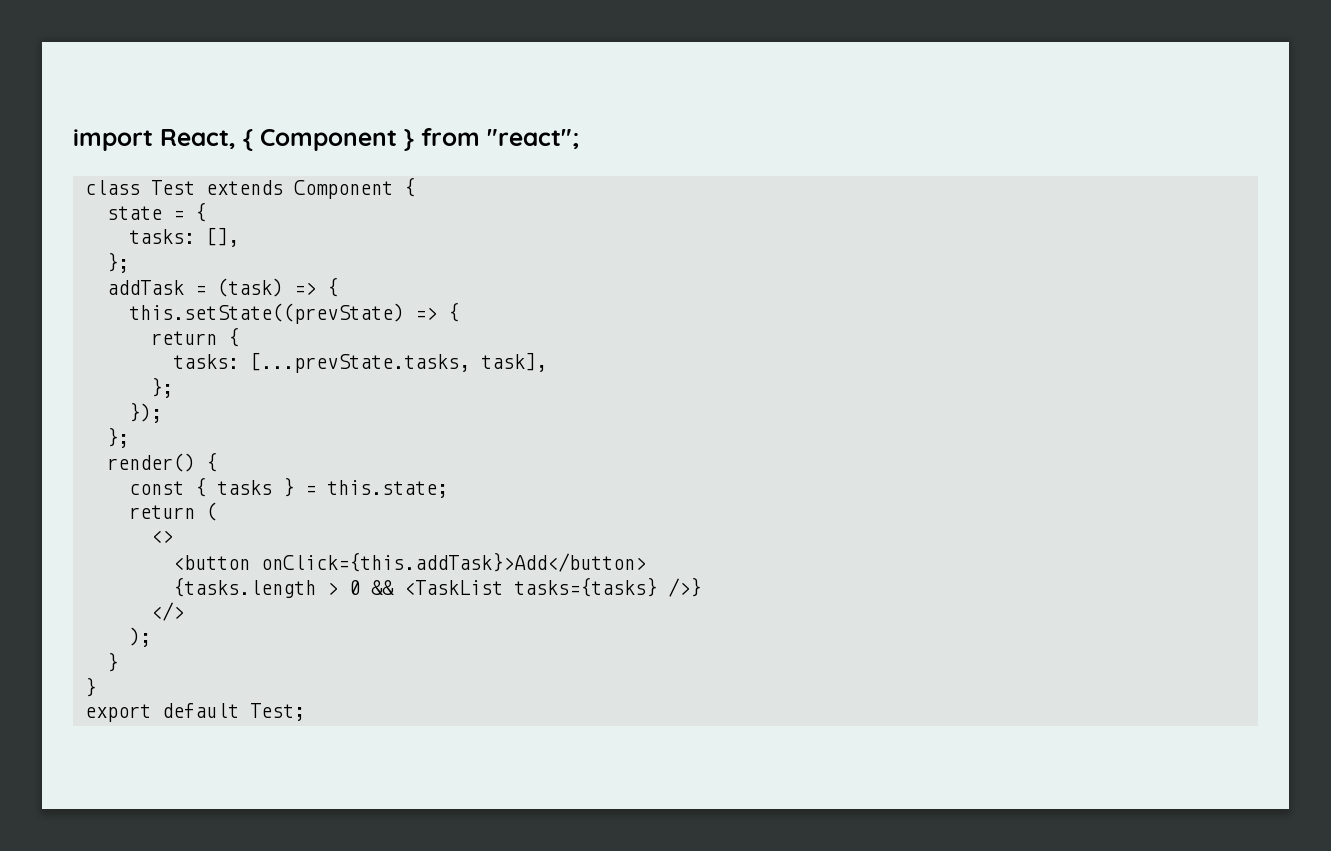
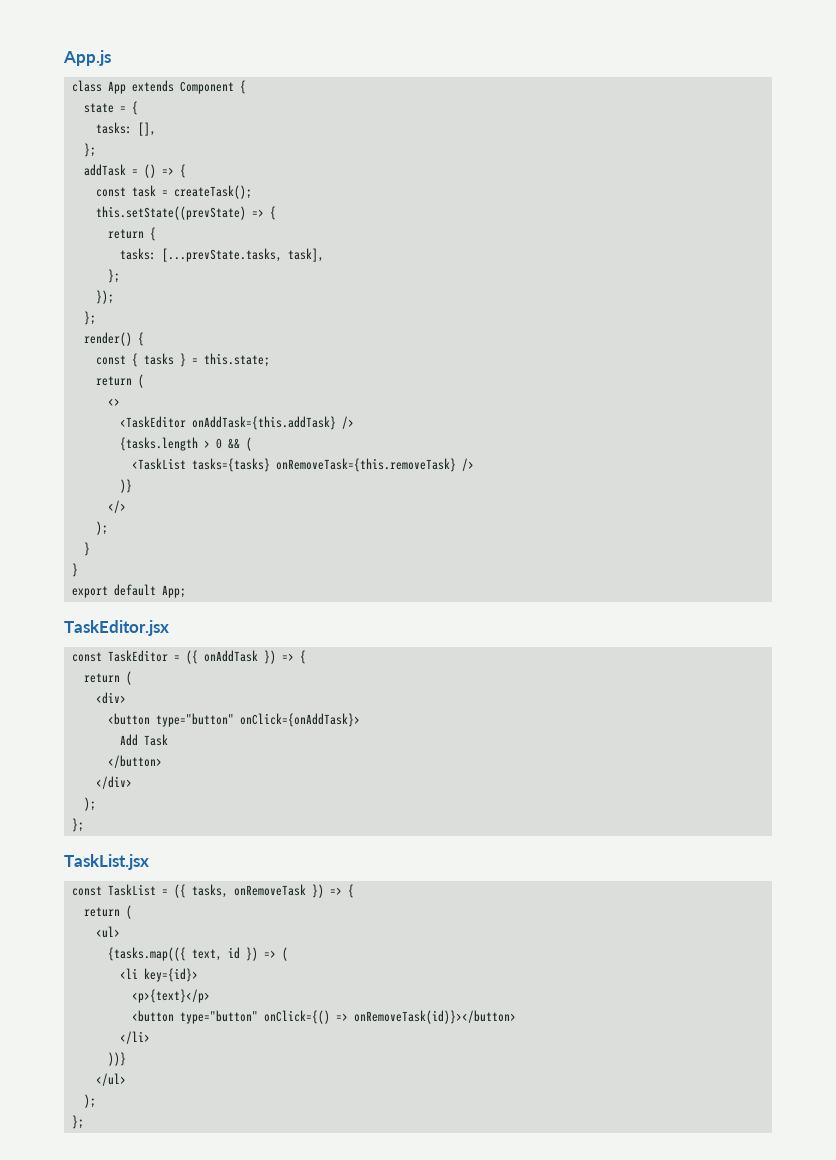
[73,128,579,151] import React, { Component } from "react"; -> [63,50,111,66] App.js
[151,180,196,195] Test -> [107,81,126,94] App
[217,277,339,297] (task) => { -> [143,164,186,178] [95,185,252,199] () => { // const task = createTask();
[173,552,647,572] <button onClick={this.addTask}>Add</button> -> [119,416,354,430] <TaskEditor onAddTask={this.addTask} />
(395, 587) none -> [245,437,252,451] ( //
[668,577,702,597] />} -> [275,458,474,472] [119,479,132,493] onRemoveTask={this.removeTask} /> // )}
[250,703,306,721] Test; -> [161,585,186,598] [64,620,169,636] [71,650,306,664] [83,671,132,685] [95,692,126,704] [107,713,360,727] [119,734,168,746] [107,755,162,768] [95,776,132,789] [83,797,96,811] [71,818,84,832] [64,854,149,870] [71,884,354,898] [83,905,132,919] [95,926,120,938] [107,947,288,961] [119,968,198,982] [131,989,210,1003] [131,1010,516,1024] [119,1031,150,1044] [107,1052,126,1066] [95,1073,126,1086] [83,1094,96,1108] [71,1115,84,1129] App; // TaskEditor.jsx // const TaskEditor = ({ onAddTask }) => { // return ( // <div> // <button type="button" onClick={onAddTask}> // Add Task // </button> // </div> // ); // }; // TaskList.jsx // const TaskList = ({ tasks, onRemoveTask }) => { // return ( // <ul> // {tasks.map(({ text, id }) => ( // <li key={id}> // <p>{text}</p> // <button type="button" onClick={() => onRemoveTask(id)}></button> // </li> // ))} // </ul> // ); // };

